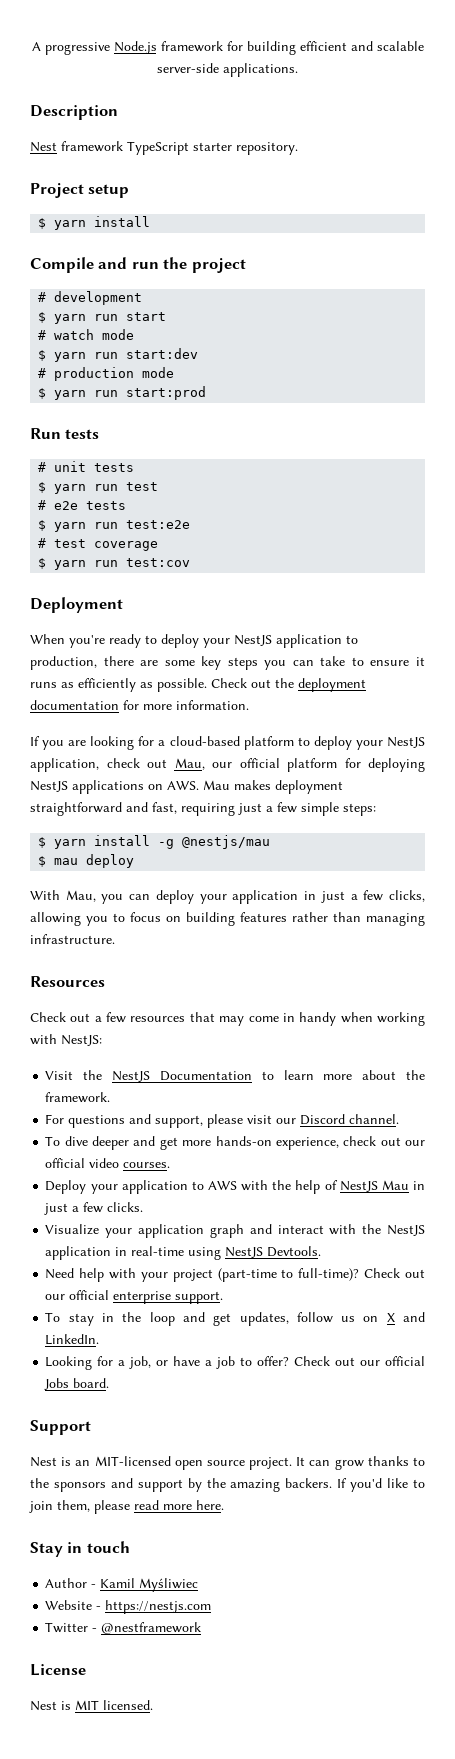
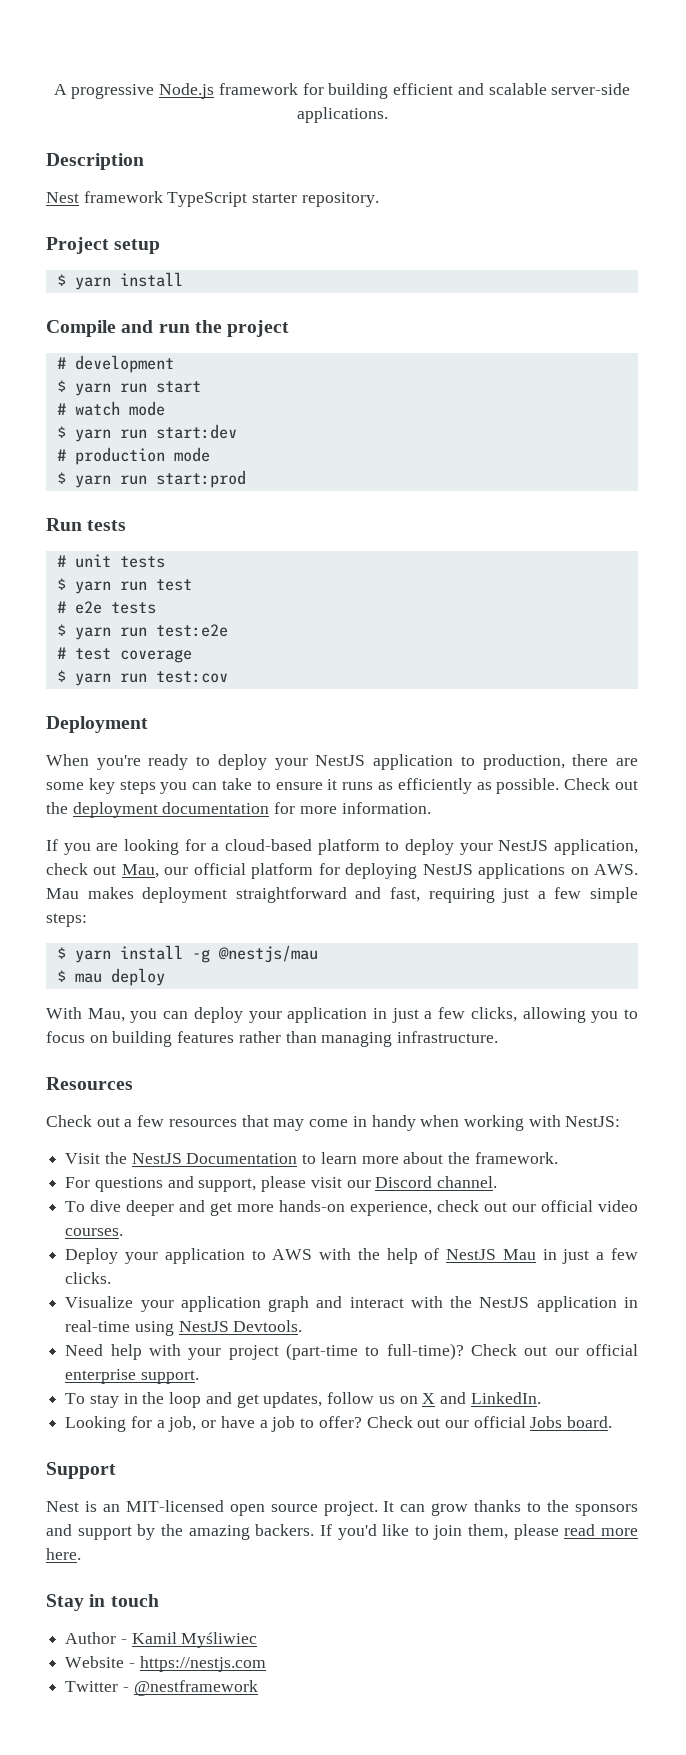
[30,1664,86,1676] [30,1700,153,1711] // License // Nest is MIT licensed. -> (258, 1688) none

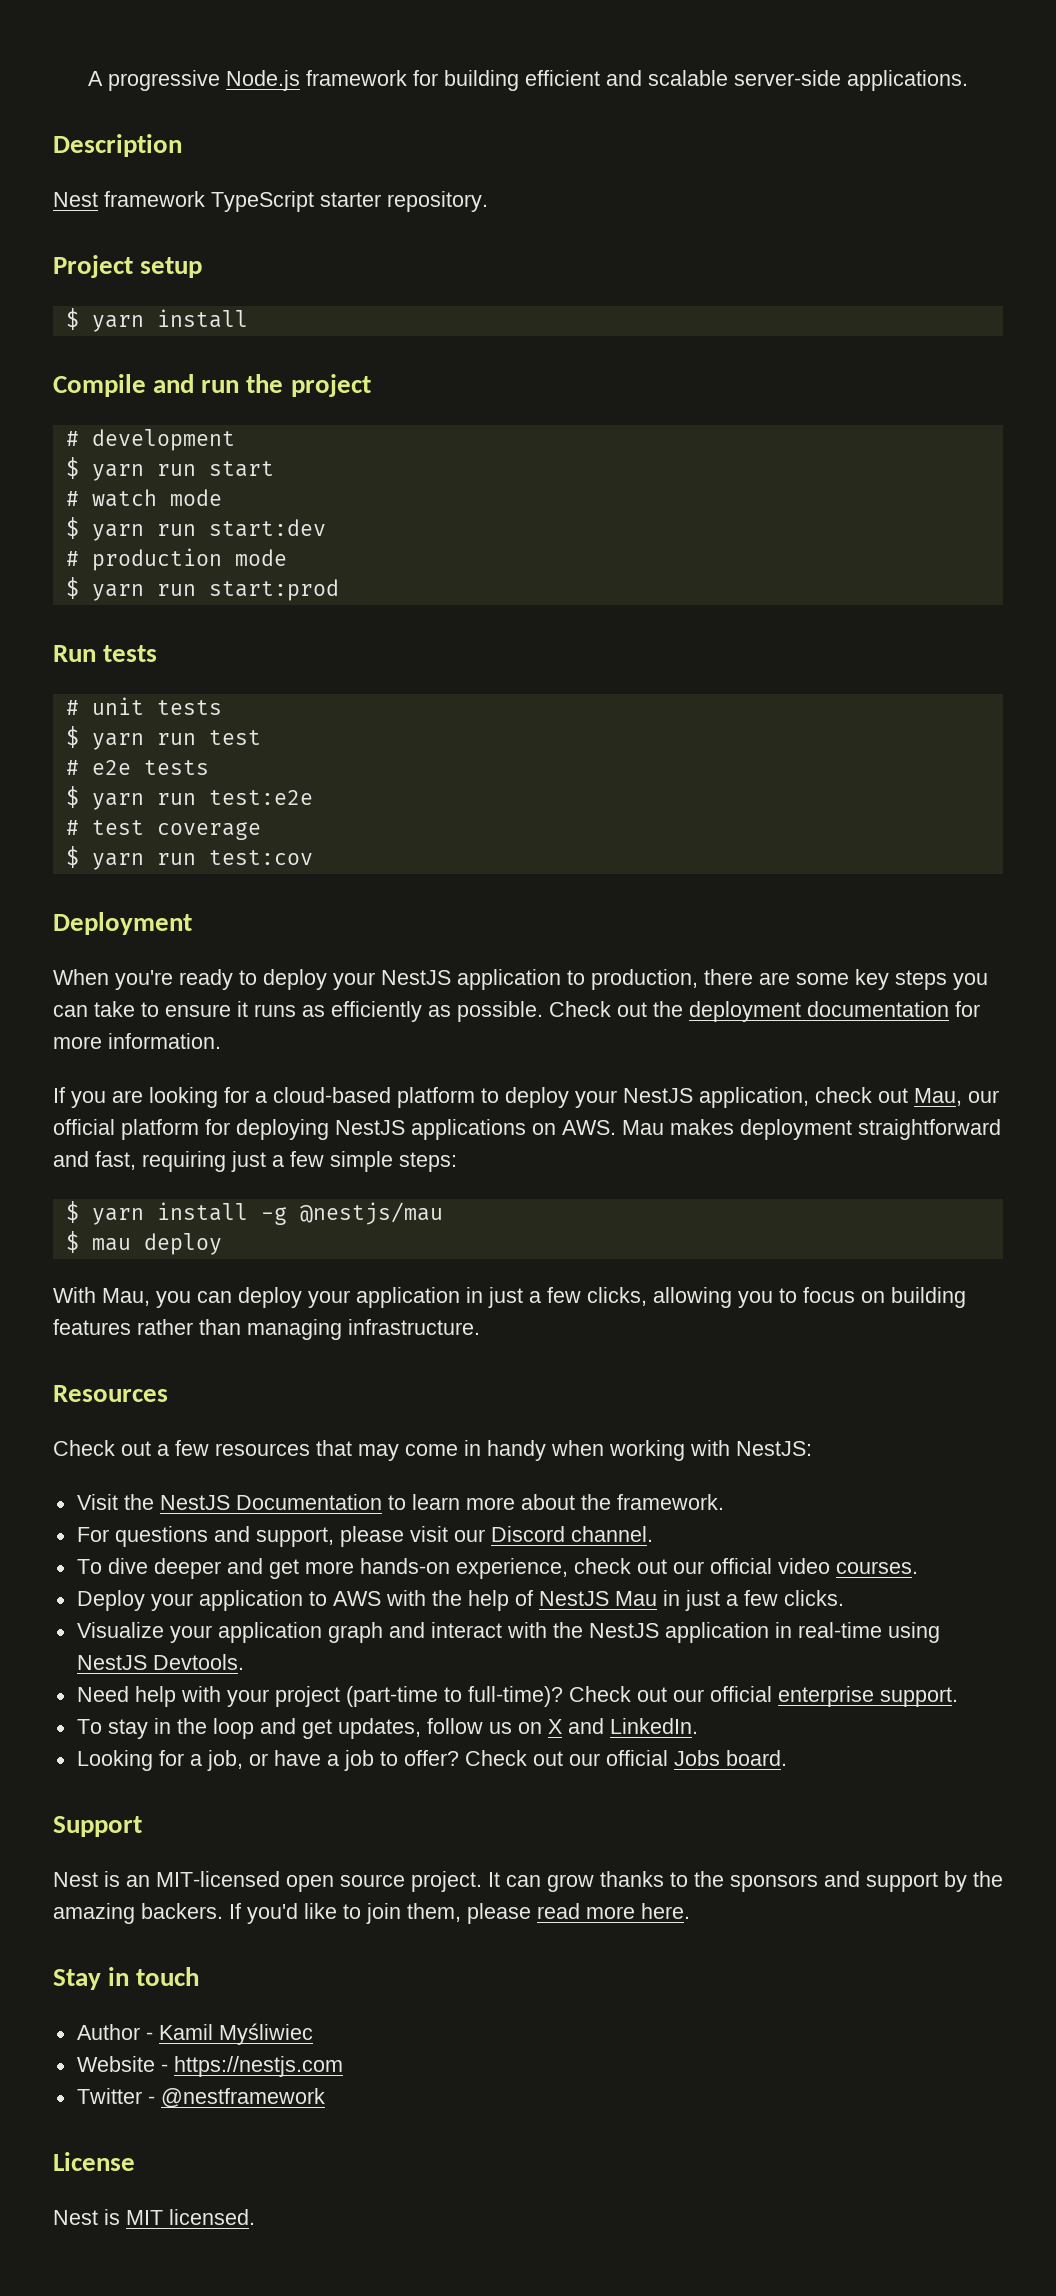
(258, 1688) none -> [53,2152,135,2171] [53,2209,255,2225] // License // Nest is MIT licensed.

